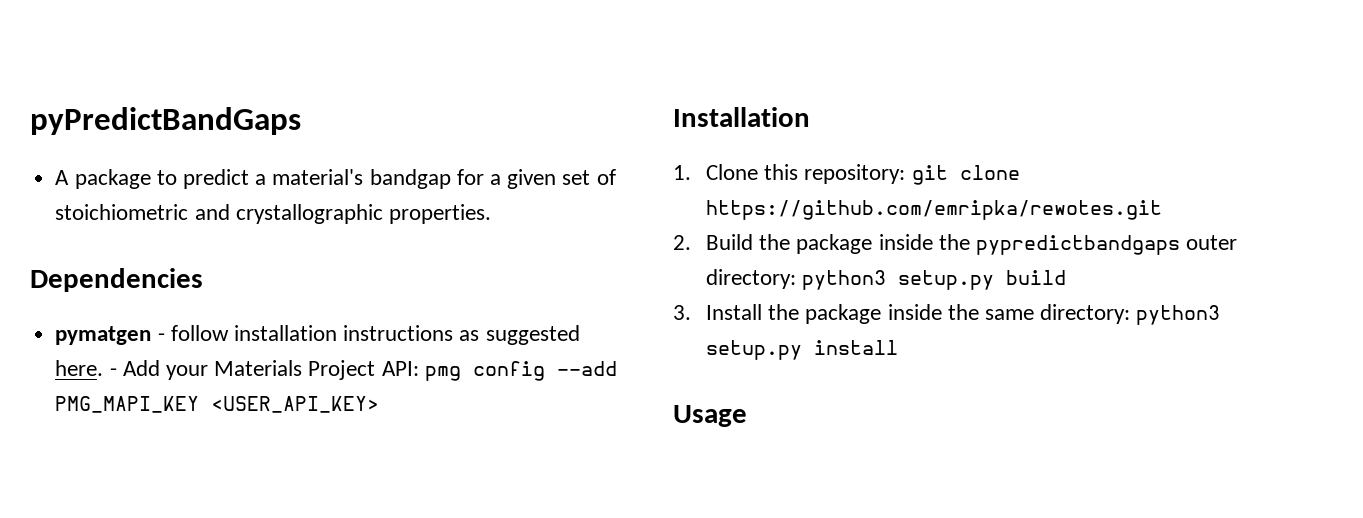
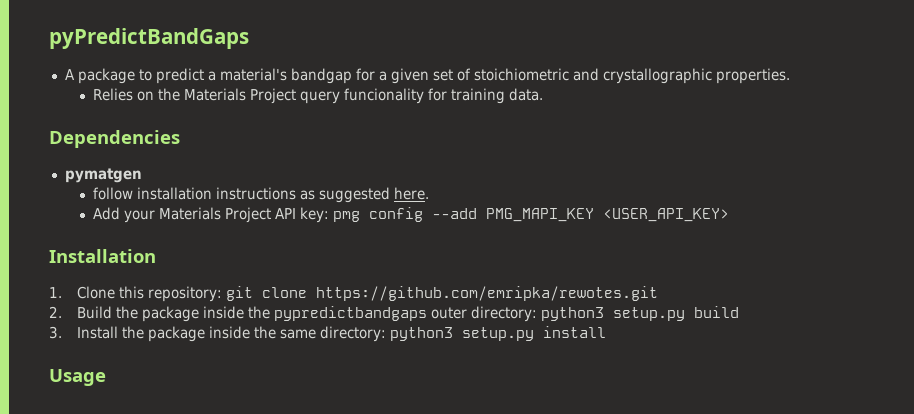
(491, 214) none -> [93,88,544,104] // Relies on the Materials Project query funcionality for training data.
[157,333,165,341] - -> (142, 175) //
[109,368,117,376] - -> (430, 193) //
[381,361,419,376] API: -> [275,207,330,223] API key:

